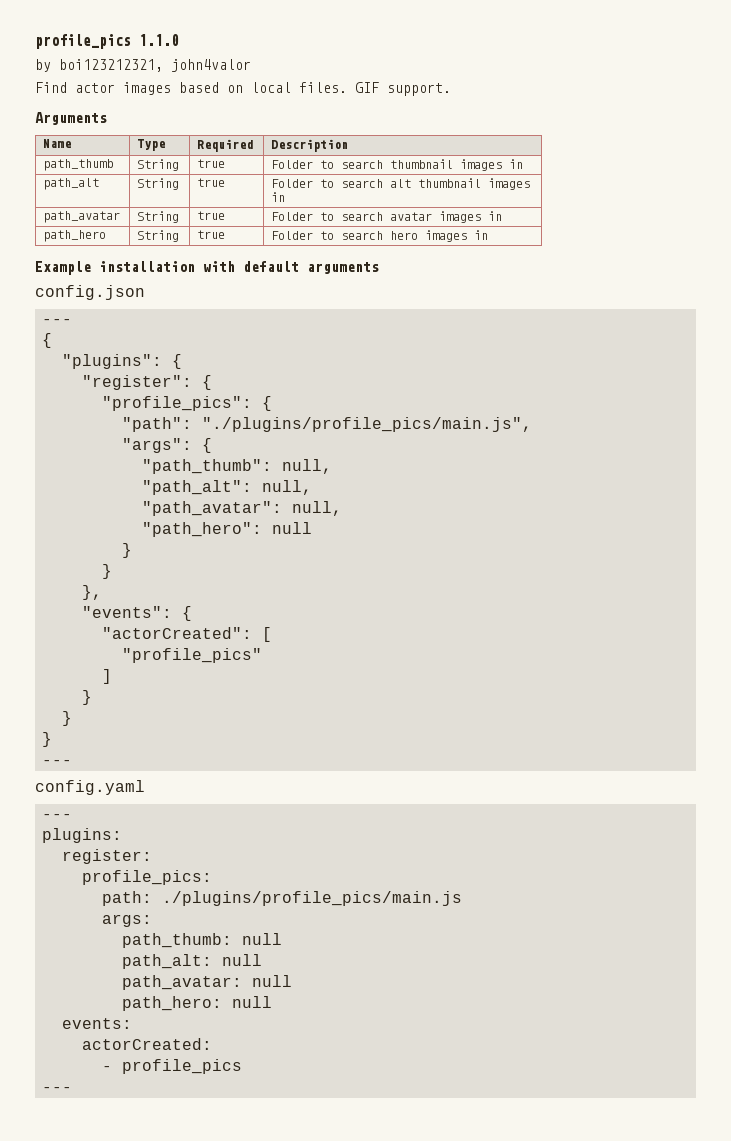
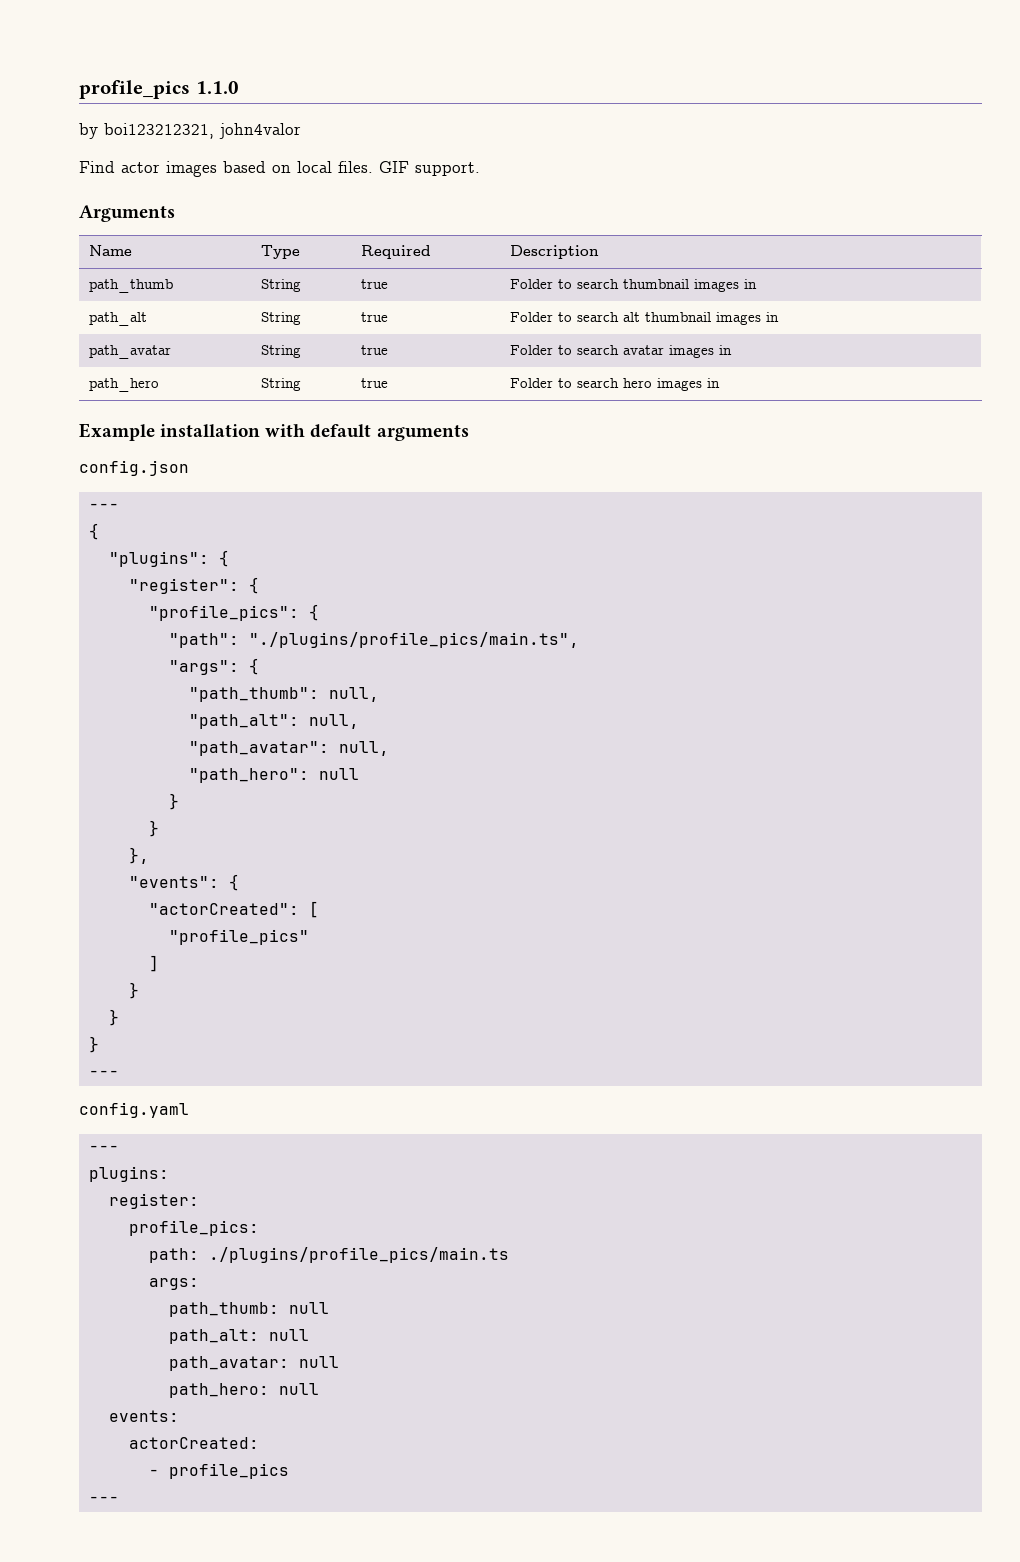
[201,417,532,432] "./plugins/profile_pics/main.js", -> [248,632,579,648] "./plugins/profile_pics/main.ts",
[161,891,462,906] ./plugins/profile_pics/main.js -> [208,1247,509,1263] ./plugins/profile_pics/main.ts

